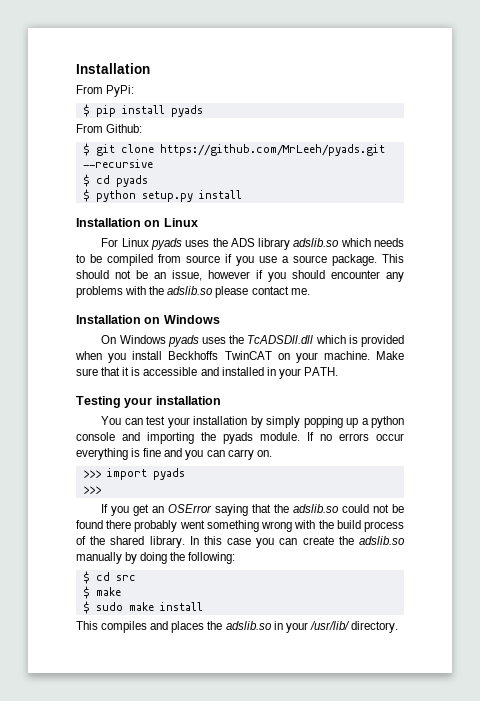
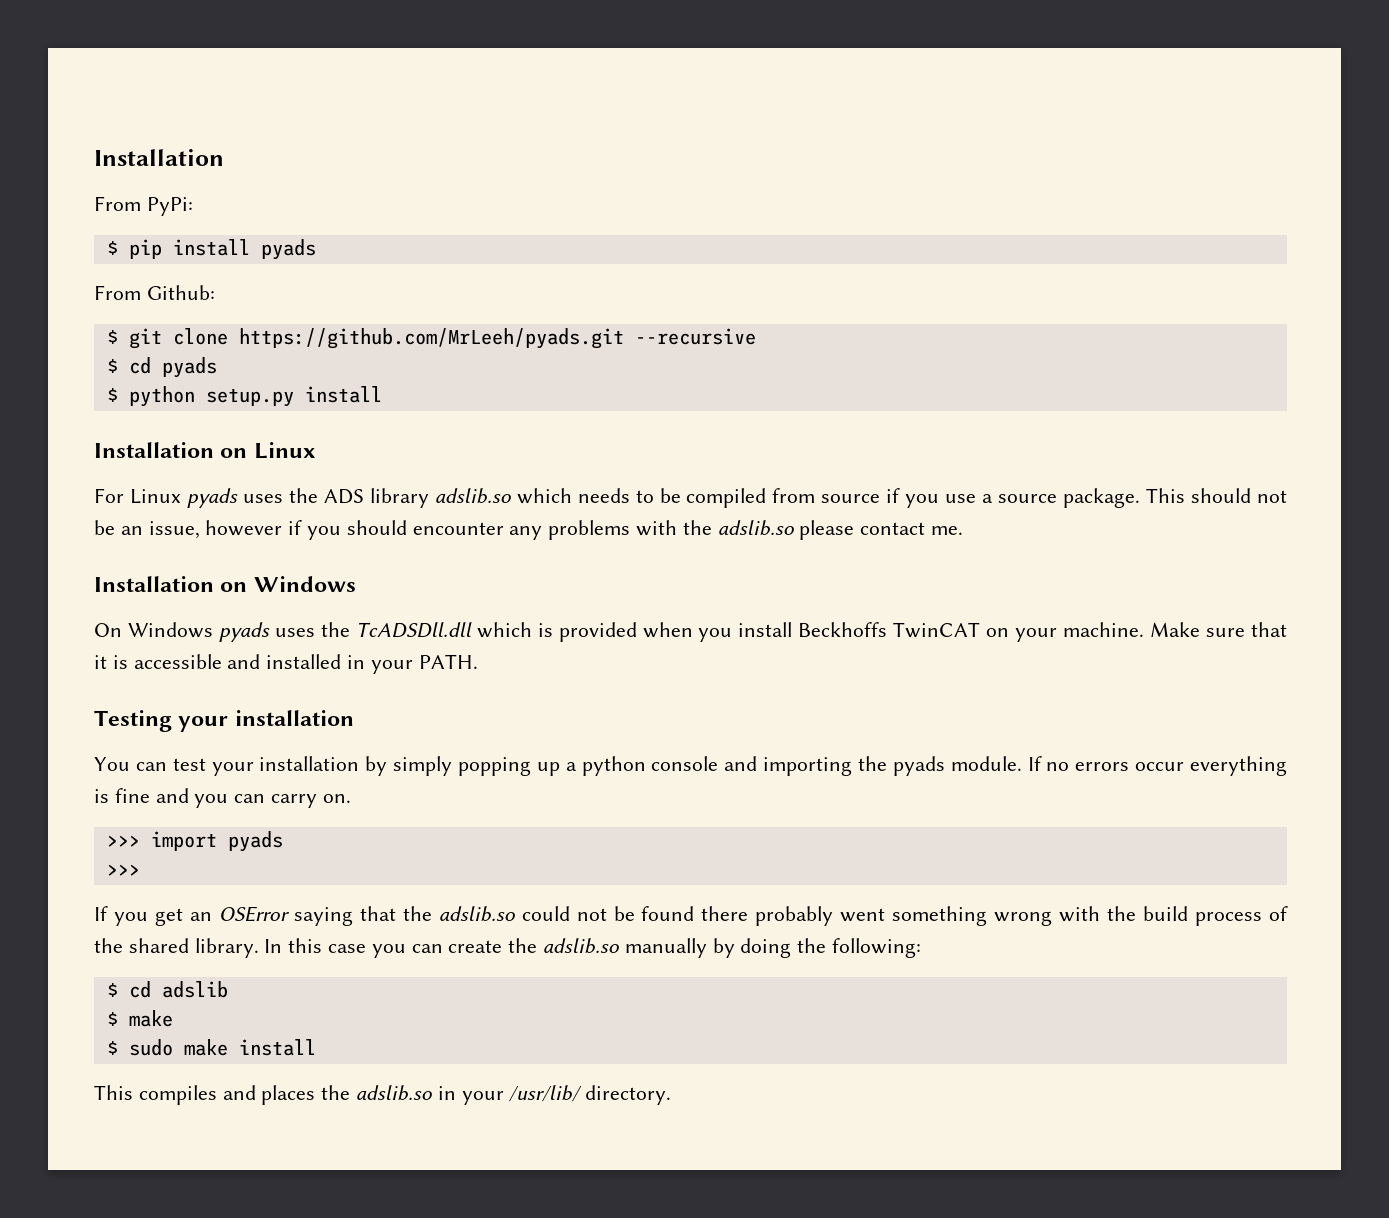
[115,575,136,581] src -> [161,981,228,998] adslib

